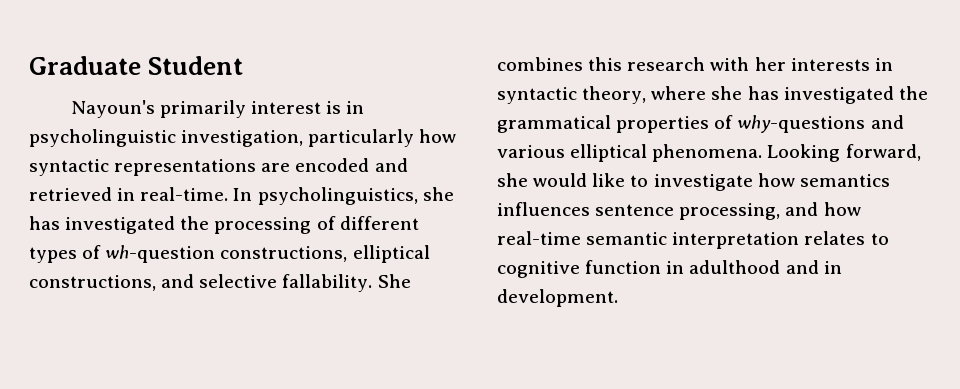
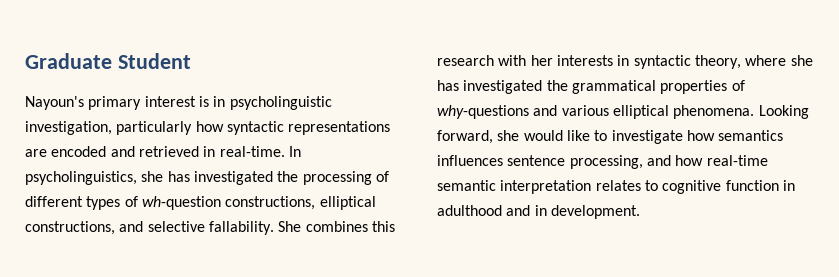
[159,100,246,118] primarily -> [88,96,142,110] primary

